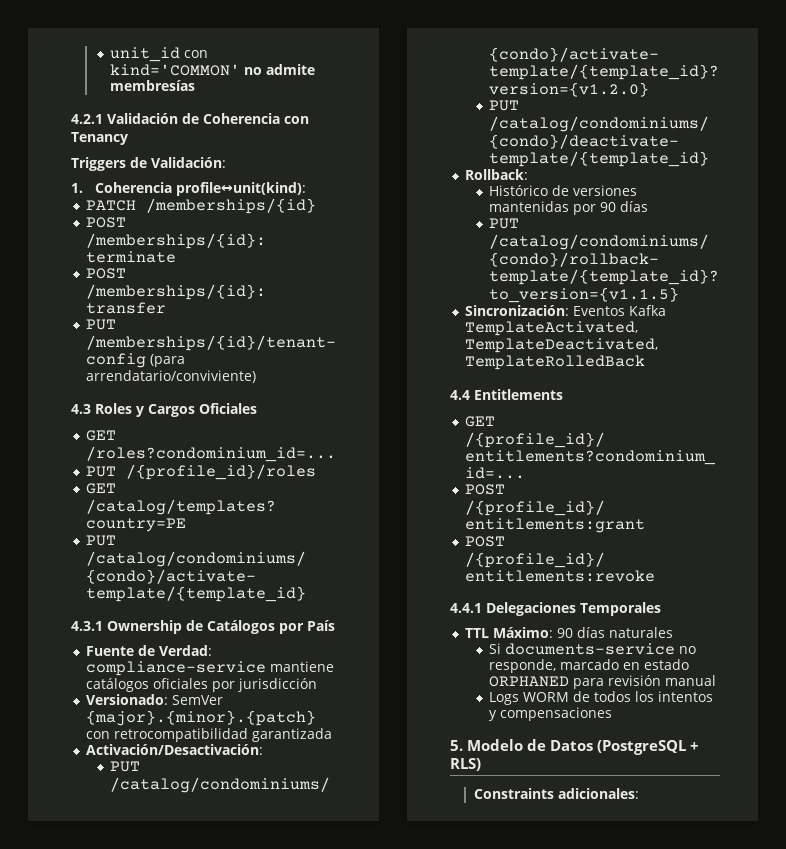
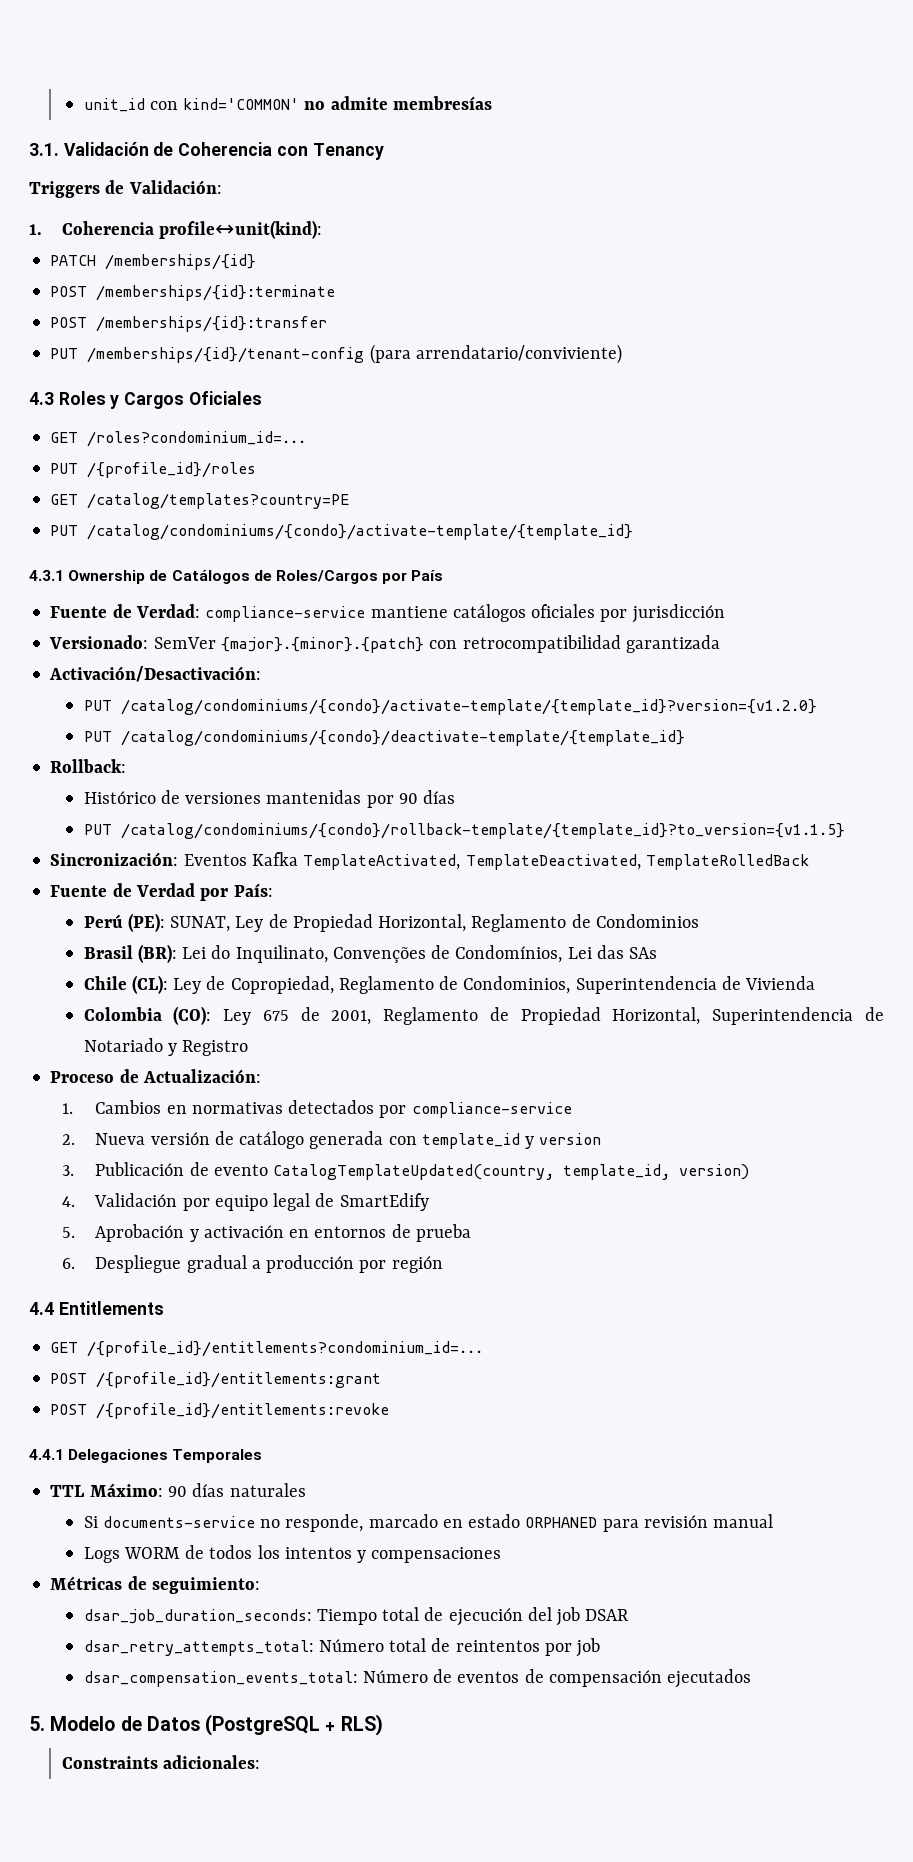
[71,114,103,124] 4.2.1 -> [29,143,59,156] 3.1.
(275, 627) none -> [253,570,378,584] de Roles/Cargos
(645, 362) none -> [50,883,273,901] [83,913,700,932] [83,944,658,963] [83,975,816,994] [83,1006,884,1025] [83,1038,249,1056] [50,1069,261,1083] [62,1100,572,1118] [62,1131,602,1149] [62,1162,750,1180] [62,1193,429,1211] [62,1224,471,1242] [62,1255,443,1273] // Fuente de Verdad por País: // Perú (PE): SUNAT, Ley de Propiedad Horizontal, Reglamento de Condominios // Brasil (BR): Lei do Inquilinato, Convenções de Condomínios, Lei das SAs // Chile (CL): Ley de Copropiedad, Reglamento de Condominios, Superintendencia de Vivienda // Colombia (CO): Ley 675 de 2001, Reglamento de Propiedad Horizontal, Superintendencia de Notariado y Registro // Proceso de Actualización: // 1. Cambios en normativas detectados por compliance-service // 2. Nueva versión de catálogo generada con template_id y version // 3. Publicación de evento CatalogTemplateUpdated(country, template_id, version) // 4. Validación por equipo legal de SmartEdify // 5. Aprobación y activación en entornos de prueba // 6. Despliegue gradual a producción por región
(612, 714) none -> [50,1576,260,1594] [83,1607,630,1626] [83,1638,601,1657] [83,1669,752,1688] // Métricas de seguimiento: // dsar_job_duration_seconds: Tiempo total de ejecución del job DSAR // dsar_retry_attempts_total: Número total de reintentos por job // dsar_compensation_events_total: Número de eventos de compensación ejecutados

